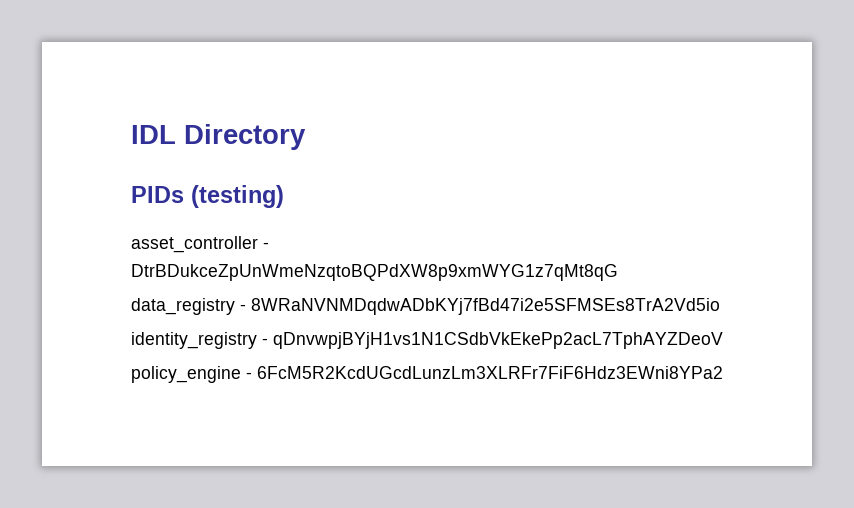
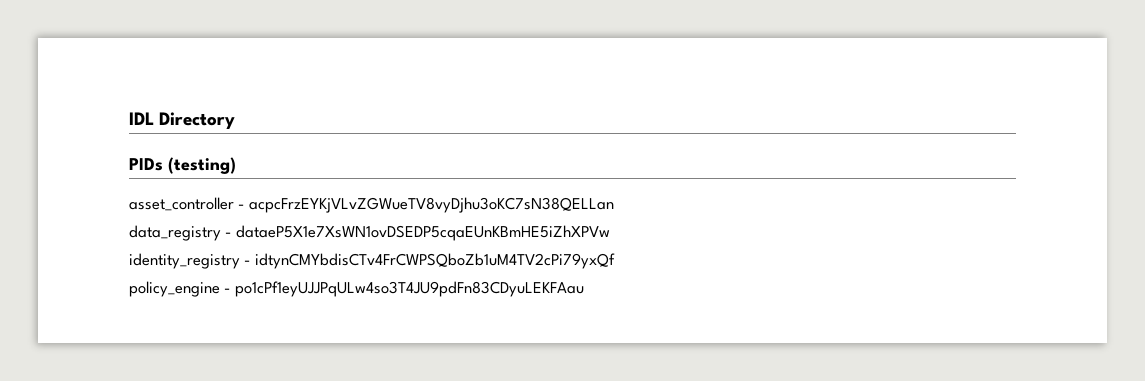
[131,264,618,281] DtrBDukceZpUnWmeNzqtoBQPdXW8p9xmWYG1z7qMt8qG -> [248,197,614,213] acpcFrzEYKjVLvZGWueTV8vyDjhu3oKC7sN38QELLan
[251,298,720,315] 8WRaNVNMDqdwADbKYj7fBd47i2e5SFMSEs8TrA2Vd5io -> [235,225,610,241] dataeP5X1e7XsWN1ovDSEDP5cqaEUnKBmHE5iZhXPVw
[273,332,723,349] qDnvwpjBYjH1vs1N1CSdbVkEkePp2acL7TphAYZDeoV -> [254,253,615,269] idtynCMYbdisCTv4FrCWPSQboZb1uM4TV2cPi79yxQf
[257,366,723,379] 6FcM5R2KcdUGcdLunzLm3XLRFr7FiF6Hdz3EWni8YPa2 -> [234,281,584,297] po1cPf1eyUJJPqULw4so3T4JU9pdFn83CDyuLEKFAau

